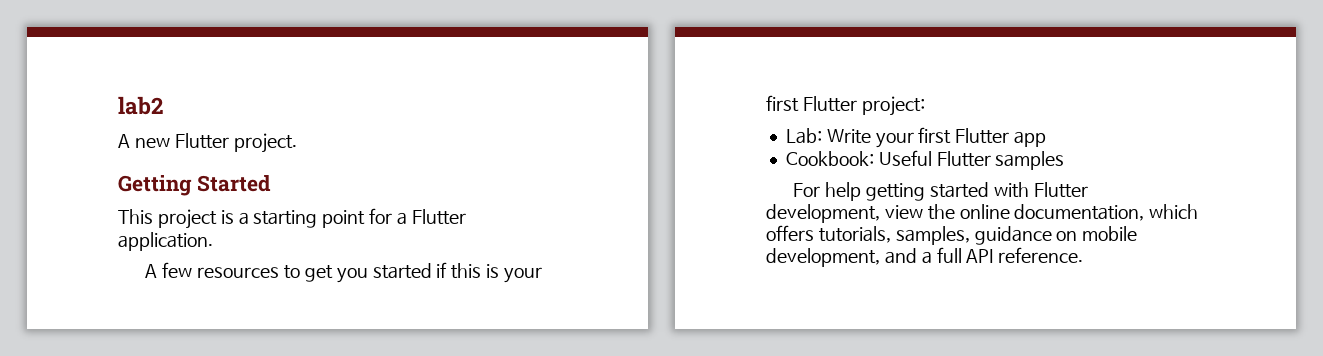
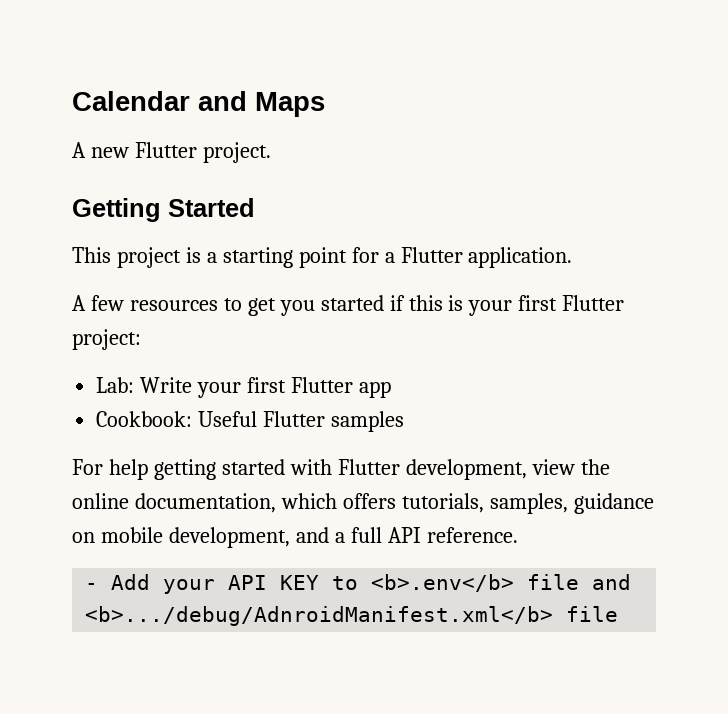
[118,96,163,115] lab2 -> [72,91,325,117] Calendar and Maps
(1084, 255) none -> [85,574,632,594] [85,606,619,626] // - Add your API KEY to <b>.env</b> file and <b>.../debug/AdnroidManifest.xml</b> file

